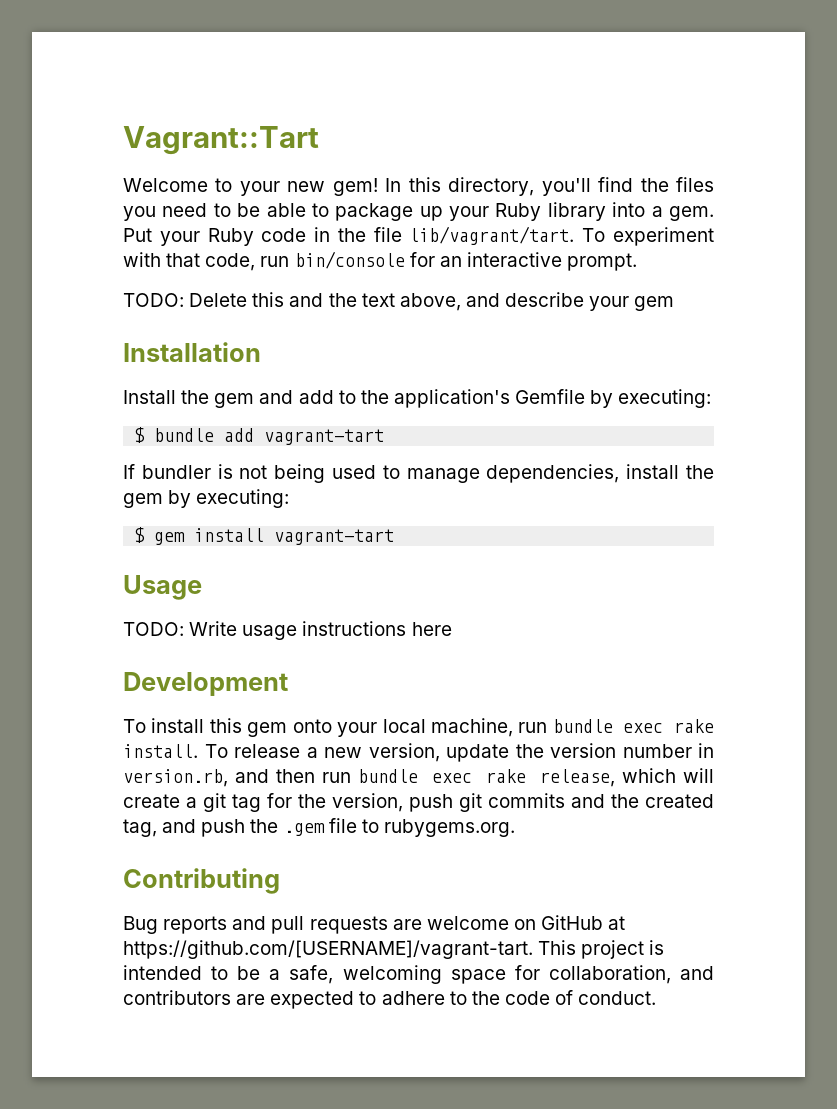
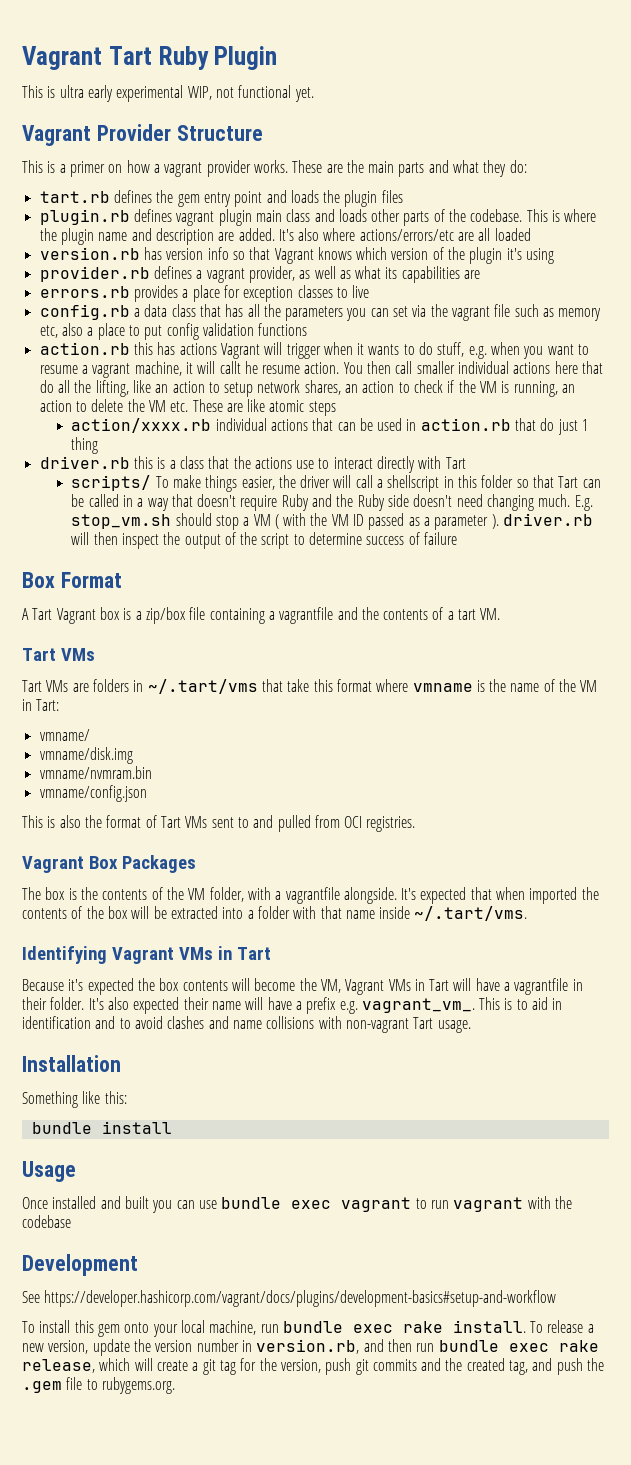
[123,126,319,155] [123,177,714,196] [123,202,714,221] [123,226,714,246] [123,251,638,271] [123,292,675,311] [123,342,261,362] [123,389,712,408] [134,427,385,445] [123,464,714,483] [123,489,290,508] [134,527,395,545] [123,575,202,600] [123,621,452,640] Vagrant::Tart // Welcome to your new gem! In this directory, you'll find the files you need to be able to package up your Ruby library into a gem. Put your Ruby code in the file lib/vagrant/tart. To experiment with that code, run bin/console for an interactive prompt. // TODO: Delete this and the text above, and describe your gem // Installation // Install the gem and add to the application's Gemfile by executing: // $ bundle add vagrant-tart // If bundler is not being used to manage dependencies, install the gem by executing: // $ gem install vagrant-tart // Usage // TODO: Write usage instructions here -> [22,46,278,70] [22,85,314,102] [22,124,263,146] [22,160,527,177] [39,190,403,207] [39,209,597,226] [39,228,531,245] [39,247,555,264] [39,266,481,283] [39,285,370,302] [39,304,602,321] [39,323,308,340] [39,342,590,359] [39,361,604,378] [39,380,575,397] [39,399,336,416] [71,418,589,435] [71,437,99,454] [39,456,466,473] [71,475,601,492] [71,494,593,511] [71,513,594,530] [71,532,458,549] [22,572,122,588] [22,607,501,624] [22,648,95,661] [22,679,598,694] [22,699,60,711] [39,729,90,741] [39,747,133,764] [39,766,152,779] [39,785,147,802] [22,815,416,832] [22,855,196,873] [22,887,599,904] [22,906,528,921] [22,946,271,964] [22,978,583,995] [22,997,563,1014] [22,1016,471,1033] [22,1055,121,1072] [22,1091,127,1108] [31,1121,172,1134] [22,1161,76,1182] [22,1196,572,1213] [22,1215,71,1228] Vagrant Tart Ruby Plugin // This is ultra early experimental WIP, not functional yet. // Vagrant Provider Structure // This is a primer on how a vagrant provider works. These are the main parts and what they do: // tart.rb defines the gem entry point and loads the plugin files // plugin.rb defines vagrant plugin main class and loads other parts of the codebase. This is where the plugin name and description are added. It's also where actions/errors/etc are all loaded // version.rb has version info so that Vagrant knows which version of the plugin it's using // provider.rb defines a vagrant provider, as well as what its capabilities are // errors.rb provides a place for exception classes to live // config.rb a data class that has all the parameters you can set via the vagrant file such as memory etc, also a place to put config validation functions // action.rb this has actions Vagrant will trigger when it wants to do stuff, e.g. when you want to resume a vagrant machine, it will callt he resume action. You then call smaller individual actions here that do all the lifting, like an action to setup network shares, an action to check if the VM is running, an action to delete the VM etc. These are like atomic steps // action/xxxx.rb individual actions that can be used in action.rb that do just 1 thing // driver.rb this is a class that the actions use to interact directly with Tart // scripts/ To make things easier, the driver will call a shellscript in this folder so that Tart can be called in a way that doesn't require Ruby and the Ruby side doesn't need changing much. E.g. stop_vm.sh should stop a VM ( with the VM ID passed as a parameter ). driver.rb will then inspect the output of the script to determine success of failure // Box Format // A Tart Vagrant box is a zip/box file containing a vagrantfile and the contents of a tart VM. // Tart VMs // Tart VMs are folders in ~/.tart/vms that take this format where vmname is the name of the VM in Tart: // vmname/ // vmname/disk.img // vmname/nvmram.bin // vmname/config.json // This is also the format of Tart VMs sent to and pulled from OCI registries. // Vagrant Box Packages // The box is the contents of the VM folder, with a vagrantfile alongside. It's expected that when imported the contents of the box will be extracted into a folder with that name inside ~/.tart/vms. // Identifying Vagrant VMs in Tart // Because it's expected the box contents will become the VM, Vagrant VMs in Tart will have a vagrantfile in their folder. It's also expected their name will have a prefix e.g. vagrant_vm_. This is to aid in identification and to avoid clashes and name collisions with non-vagrant Tart usage. // Installation // Something like this: // bundle install // Usage // Once installed and built you can use bundle exec vagrant to run vagrant with the codebase
(288, 684) none -> [22,1290,557,1307] // See https://developer.hashicorp.com/vagrant/docs/plugins/development-basics#setup-and-workflow
[123,868,280,894] [123,915,626,934] [123,940,665,959] [123,965,714,984] [123,990,657,1009] // Contributing // Bug reports and pull requests are welcome on GitHub at https://github.com/[USERNAME]/vagrant-tart. This project is intended to be a safe, welcoming space for collaboration, and contributors are expected to adhere to the code of conduct. -> (175, 1385) none

